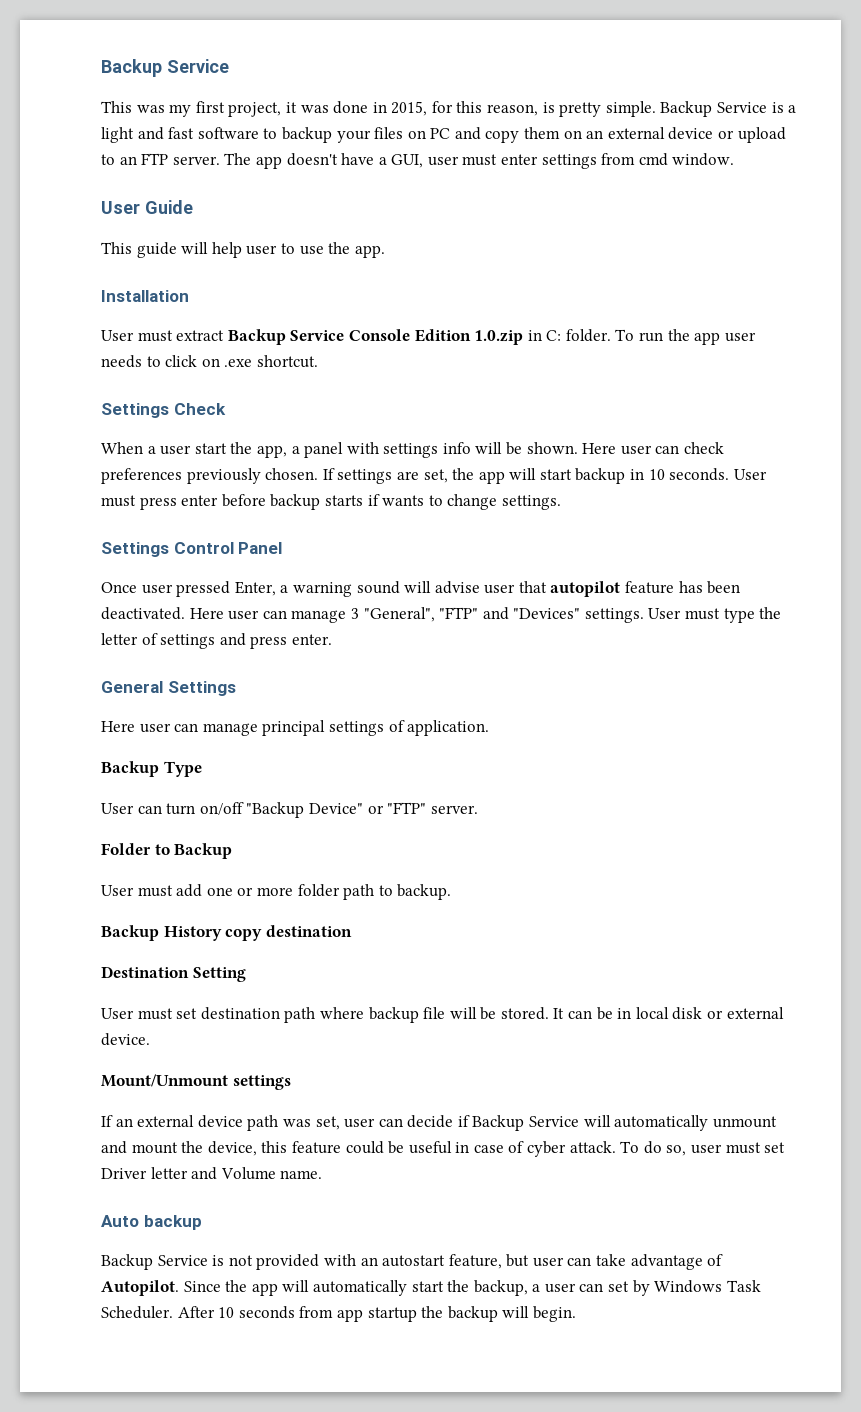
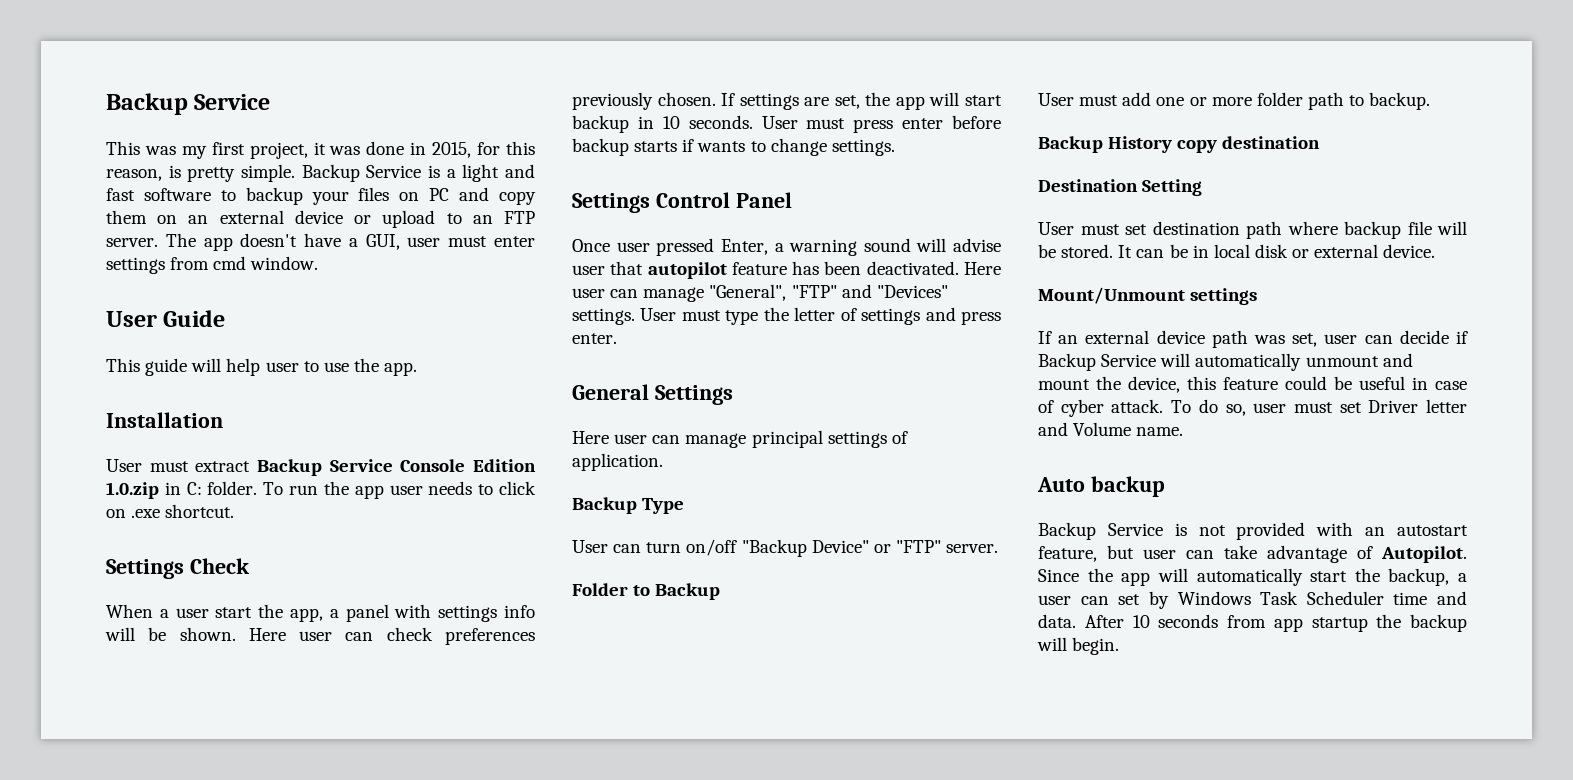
[350,608,359,619] 3 -> (705, 294) none
[101,1306,173,1319] Scheduler. -> [1306,591,1467,605] [1038,614,1076,628] Scheduler time and data.

